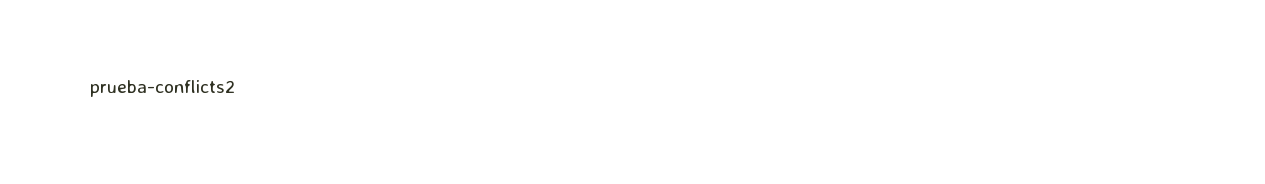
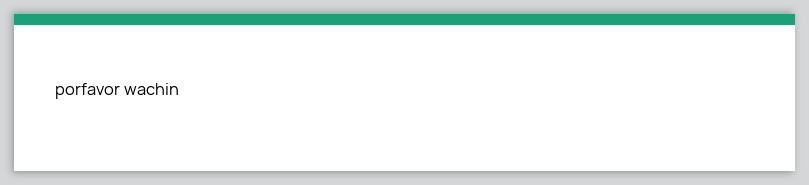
[90,80,235,97] prueba-conflicts2 -> [55,83,180,99] porfavor wachin

